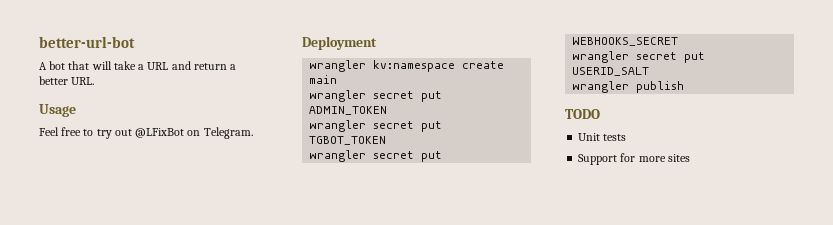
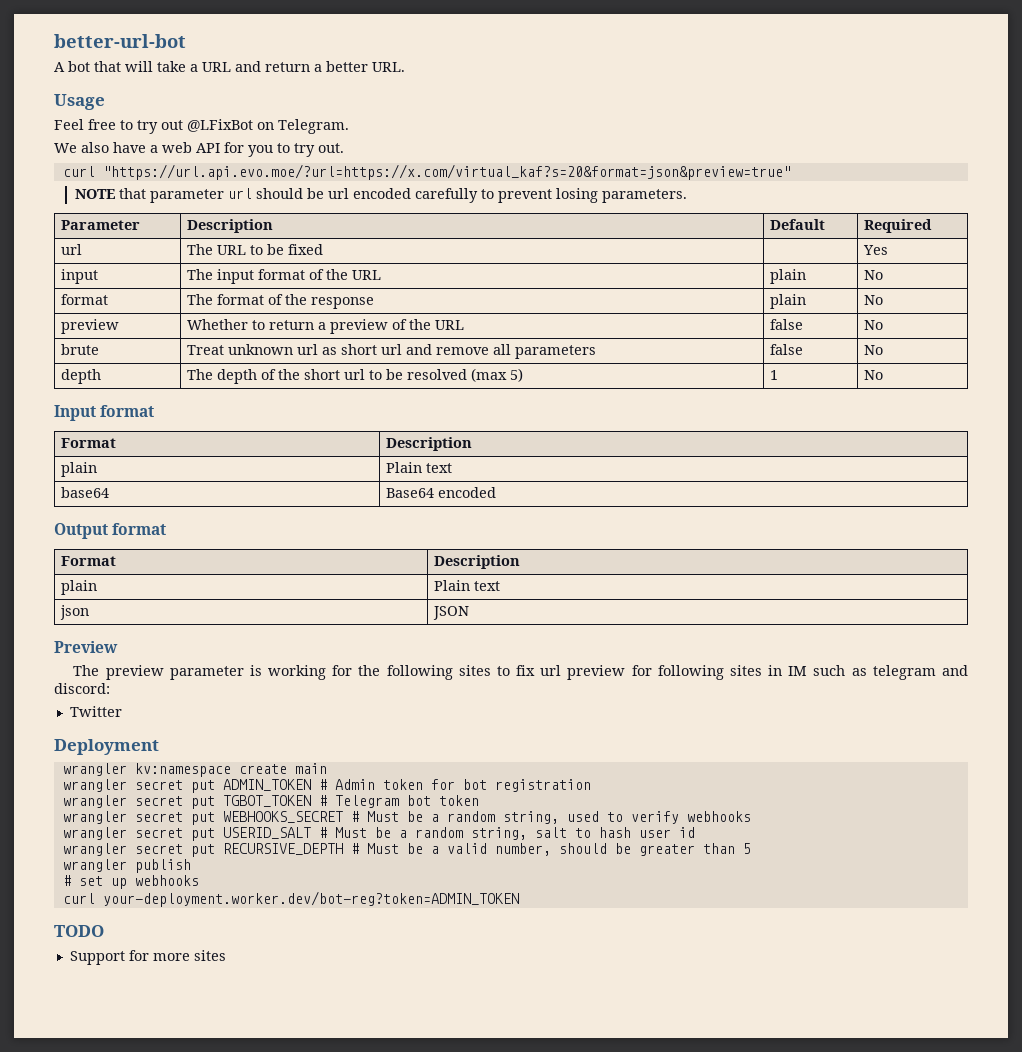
(253, 133) none -> [54,142,344,157] [62,164,791,180] [74,188,687,203] [60,220,140,230] [186,219,273,233] [769,219,825,230] [863,219,932,233] [60,244,82,255] [186,244,323,255] [862,245,888,255] [60,269,98,284] [186,269,381,284] [769,269,806,284] [863,270,883,280] [60,294,108,305] [186,294,374,309] [769,294,806,309] [863,295,883,305] [60,319,119,334] [186,319,464,334] [769,319,803,330] [863,320,883,330] [60,344,99,355] [186,344,596,359] [769,344,803,355] [863,345,883,355] [60,369,101,384] [186,368,523,384] [769,370,778,380] [863,370,883,380] [54,405,155,421] [60,438,116,448] [385,437,472,451] [60,462,97,477] [385,462,452,473] [60,487,109,498] [385,487,496,498] [54,523,167,539] [60,556,116,566] [433,555,520,569] [60,580,97,595] [433,580,500,591] [59,605,89,620] [432,606,469,620] [54,641,118,653] [73,665,969,680] [54,683,110,694] [69,706,122,717] // We also have a web API for you to try out. // curl "https://url.api.evo.moe/?url=https://x.com/virtual_kaf?s=20&format=json&preview=true" // NOTE that parameter url should be url encoded carefully to prevent losing parameters. // Parameter | Description | Default | Required // url | The URL to be fixed | | Yes // input | The input format of the URL | plain | No // format | The format of the response | plain | No // preview | Whether to return a preview of the URL | false | No // brute | Treat unknown url as short url and remove all parameters | false | No // depth | The depth of the short url to be resolved (max 5) | 1 | No // Input format // Format | Description // plain | Plain text // base64 | Base64 encoded // Output format // Format | Description // plain | Plain text // json | JSON // Preview // The preview parameter is working for the following sites to fix url preview for following sites in IM such as telegram and discord: // Twitter
(388, 110) none -> [318,779,591,792] # Admin token for bot registration
(387, 140) none -> [318,795,479,808] # Telegram bot token
[572,51,706,63] [572,67,650,76] [572,81,685,93] // wrangler secret put USERID_SALT // wrangler publish -> [350,811,751,824] [62,827,695,841] [62,843,751,857] [62,859,191,873] [62,875,199,889] [62,891,519,907] # Must be a random string, used to verify webhooks // wrangler secret put USERID_SALT # Must be a random string, salt to hash user id // wrangler secret put RECURSIVE_DEPTH # Must be a valid number, should be greater than 5 // wrangler publish // # set up webhooks // curl your-deployment.worker.dev/bot-reg?token=ADMIN_TOKEN
[578,133,627,141] // Unit tests -> (104, 931) none

